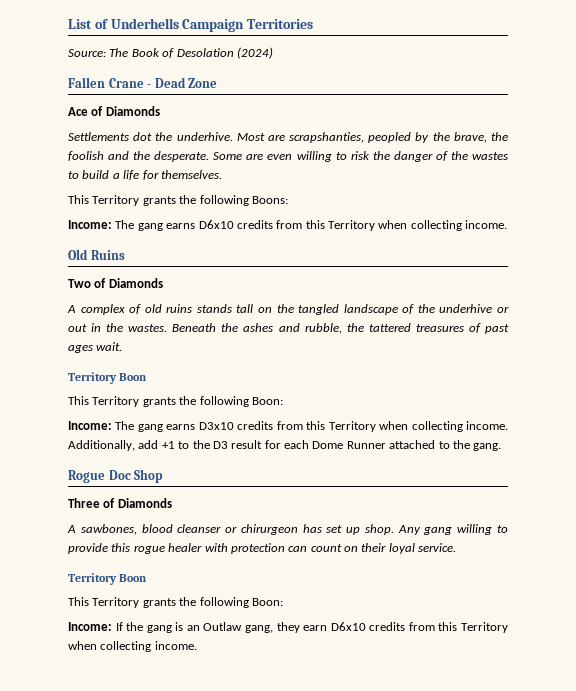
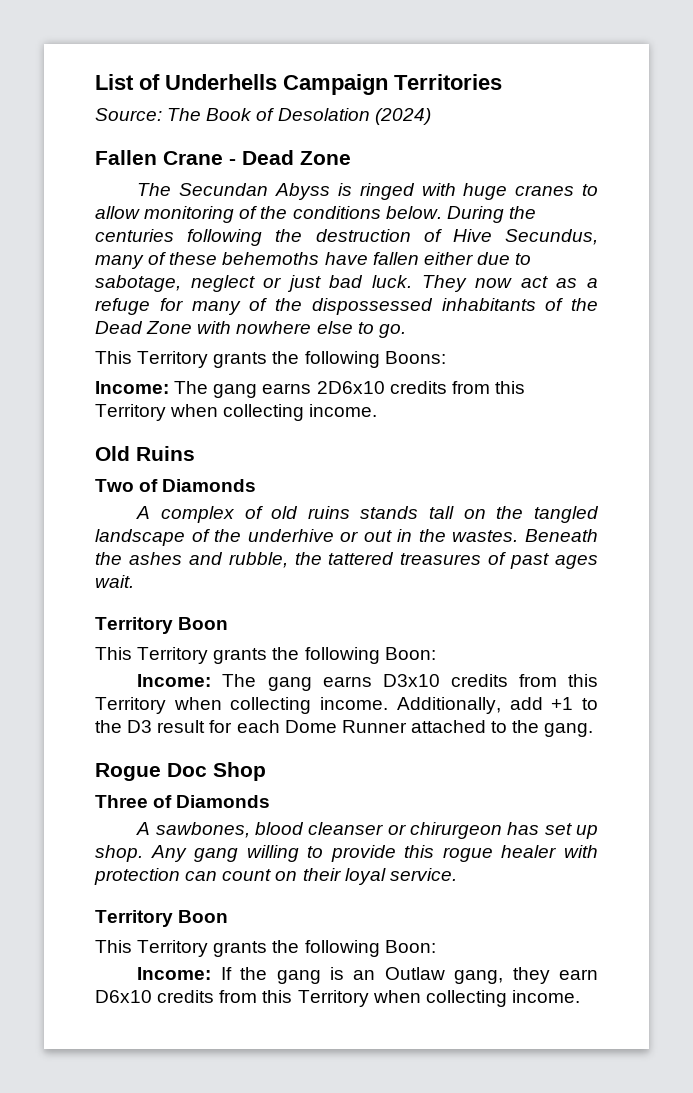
[68,106,160,116] [68,132,509,143] [68,151,508,162] [68,170,222,180] Ace of Diamonds // Settlements dot the underhive. Most are scrapshanties, peopled by the brave, the foolish and the desperate. Some are even willing to risk the danger of the wastes to build a life for themselves. -> [137,183,598,200] [95,206,536,223] [95,229,599,246] [95,252,532,269] [95,275,599,292] [95,298,598,315] [95,321,406,338] The Secundan Abyss is ringed with huge cranes to allow monitoring of the conditions below. During the centuries following the destruction of Hive Secundus, many of these behemoths have fallen either due to sabotage, neglect or just bad luck. They now act as a refuge for many of the dispossessed inhabitants of the Dead Zone with nowhere else to go.
[198,220,234,229] D6x10 -> [316,381,385,394] 2D6x10

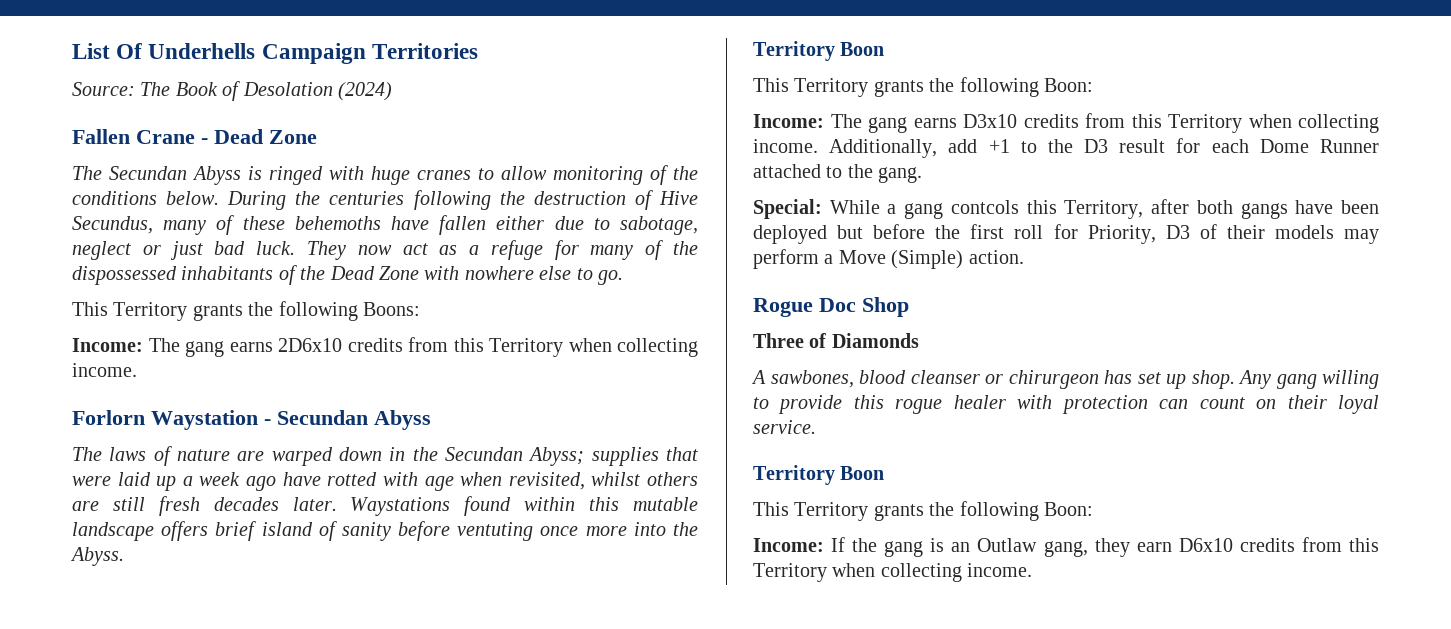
[139,74,160,90] of -> [116,43,143,59] Of
[95,446,195,461] [95,479,257,492] [136,506,599,523] [95,529,598,546] [95,552,599,569] [95,575,134,588] Old Ruins // Two of Diamonds // A complex of old ruins stands tall on the tangled landscape of the underhive or out in the wastes. Beneath the ashes and rubble, the tattered treasures of past ages wait. -> [72,410,431,430] [72,446,698,466] [72,472,698,491] [72,496,699,516] [72,521,698,541] [70,547,124,566] Forlorn Waystation - Secundan Abyss // The laws of nature are warped down in the Secundan Abyss; supplies that were laid up a week ago have rotted with age when revisited, whilst others are still fresh decades later. Waystations found within this mutable landscape offers brief island of sanity before ventuting once more into the Abyss.
(594, 730) none -> [753,199,1379,219] [753,224,1379,244] [753,249,1024,269] // Special: While a gang contcols this Territory, after both gangs have been deployed but before the first roll for Priority, D3 of their models may perform a Move (Simple) action.

